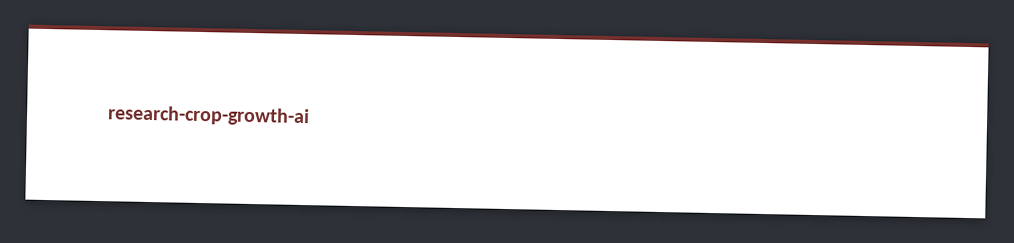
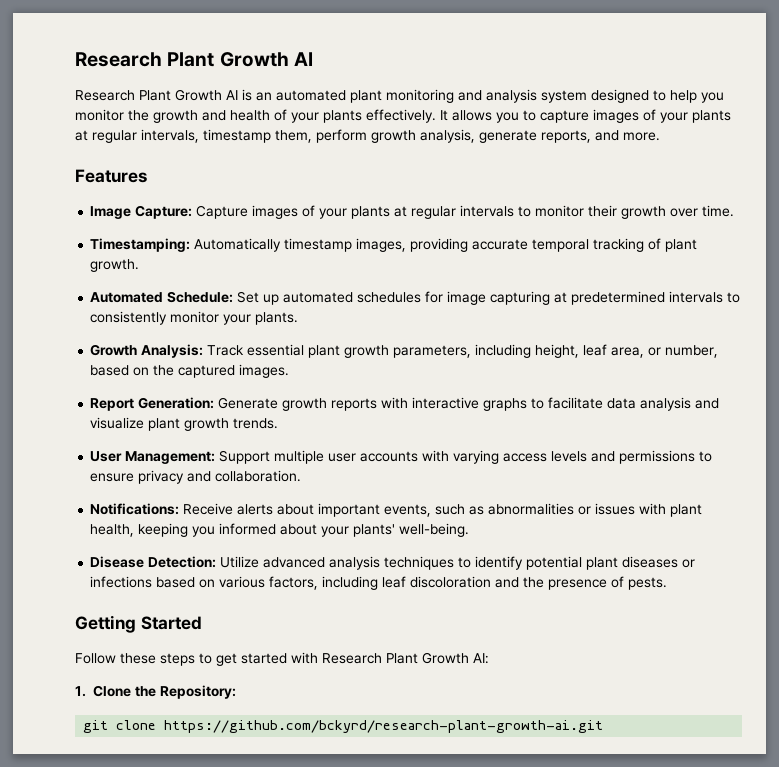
[107,105,310,127] research-crop-growth-ai -> [75,52,313,67] [75,89,724,103] [75,109,731,123] [75,129,660,143] [75,169,147,183] [90,205,735,219] [90,238,698,252] [90,259,140,272] [90,291,741,305] [90,311,299,325] [90,344,719,358] [90,364,290,378] [90,397,720,411] [90,417,279,431] [90,450,713,464] [90,470,302,484] [90,503,703,517] [90,523,470,537] [90,556,696,570] [90,576,668,590] [75,615,202,633] [75,652,489,666] [75,685,237,699] [83,720,604,733] Research Plant Growth AI // Research Plant Growth AI is an automated plant monitoring and analysis system designed to help you monitor the growth and health of your plants effectively. It allows you to capture images of your plants at regular intervals, timestamp them, perform growth analysis, generate reports, and more. // Features // Image Capture: Capture images of your plants at regular intervals to monitor their growth over time. // Timestamping: Automatically timestamp images, providing accurate temporal tracking of plant growth. // Automated Schedule: Set up automated schedules for image capturing at predetermined intervals to consistently monitor your plants. // Growth Analysis: Track essential plant growth parameters, including height, leaf area, or number, based on the captured images. // Report Generation: Generate growth reports with interactive graphs to facilitate data analysis and visualize plant growth trends. // User Management: Support multiple user accounts with varying access levels and permissions to ensure privacy and collaboration. // Notifications: Receive alerts about important events, such as abnormalities or issues with plant health, keeping you informed about your plants' well-being. // Disease Detection: Utilize advanced analysis techniques to identify potential plant diseases or infections based on various factors, including leaf discoloration and the presence of pests. // Getting Started // Follow these steps to get started with Research Plant Growth AI: // 1. Clone the Repository: // git clone https://github.com/bckyrd/research-plant-growth-ai.git

